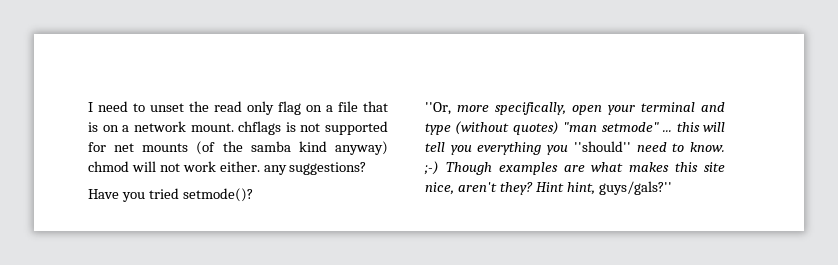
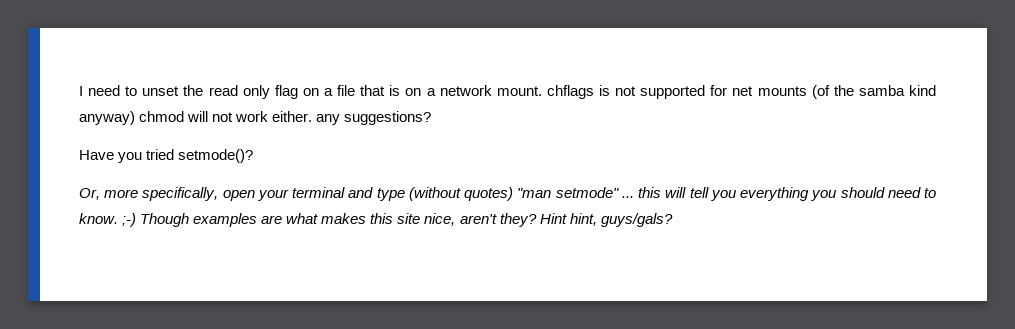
[425,102,451,115] ''Or, -> [79,188,100,200] Or,
[573,141,631,152] ''should'' -> [840,187,885,198] should
[598,181,672,195] guys/gals?'' -> [600,213,673,227] guys/gals?

